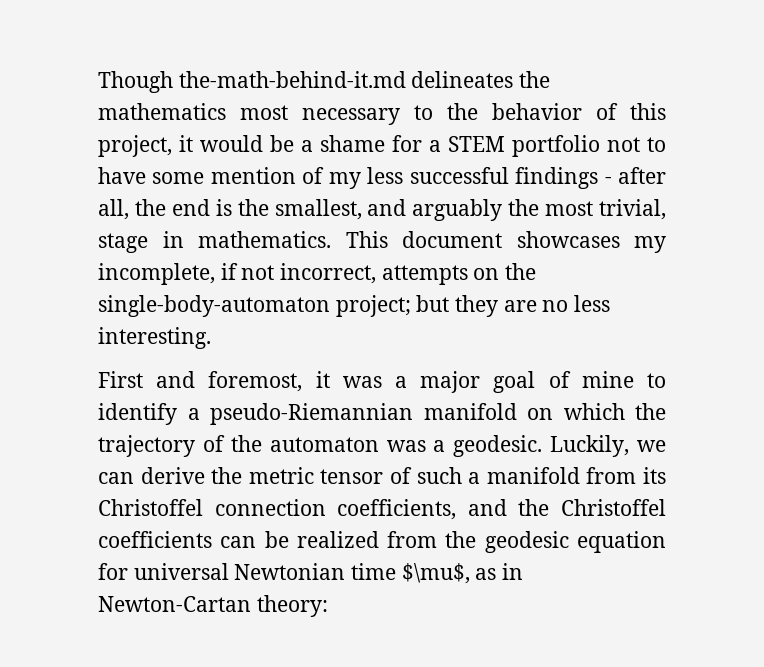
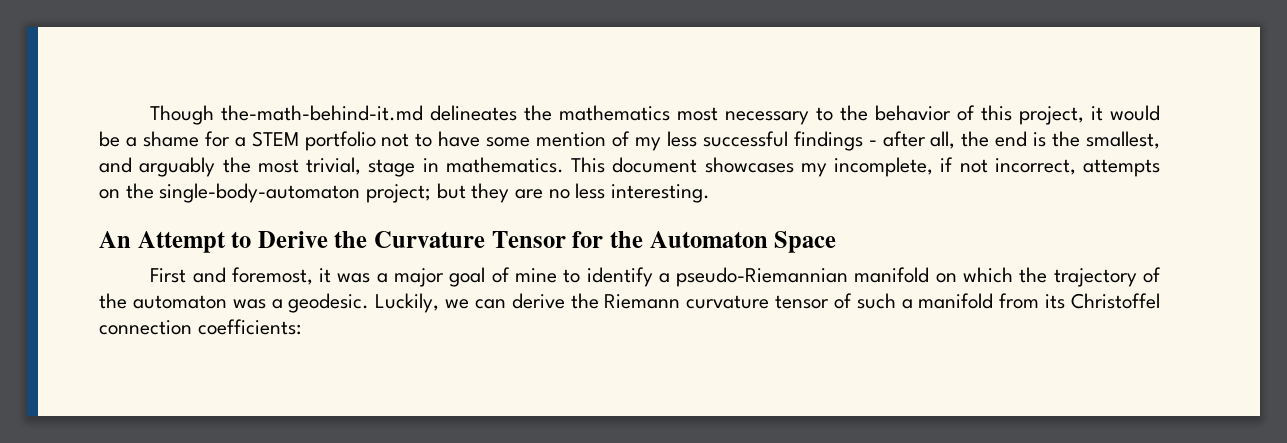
(211, 338) none -> [99,231,837,253] // An Attempt to Derive the Curvature Tensor for the Automaton Space
[248,467,314,484] metric -> [604,294,770,309] Riemann curvature
[337,499,666,520] [98,531,666,553] [98,563,524,584] [98,595,328,617] coefficients, and the Christoffel coefficients can be realized from the geodesic equation for universal Newtonian time $\mu$, as in Newton-Cartan theory: -> [197,319,301,335] coefficients:

